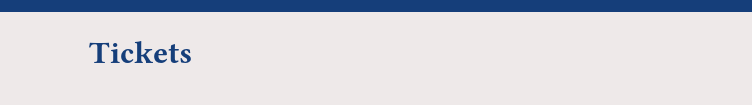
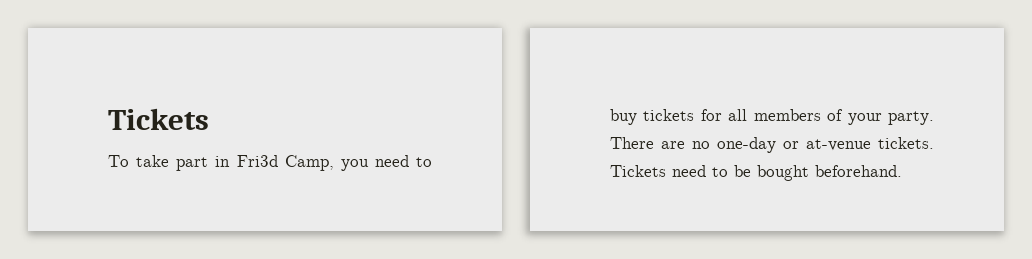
[89,41,192,63] Tickets -> [108,108,209,130] [108,155,432,171] [610,109,934,125] [610,137,934,153] [610,165,902,181] Tickets // To take part in Fri3d Camp, you need to buy tickets for all members of your party. There are no one-day or at-venue tickets. Tickets need to be bought beforehand.

